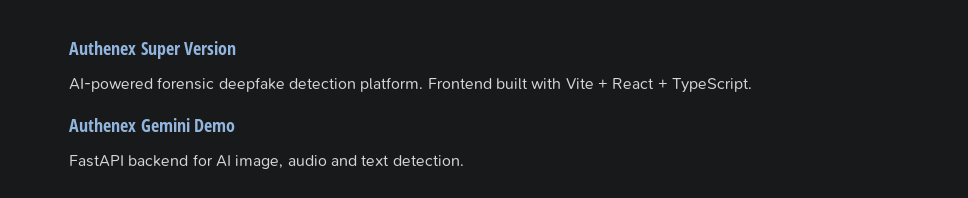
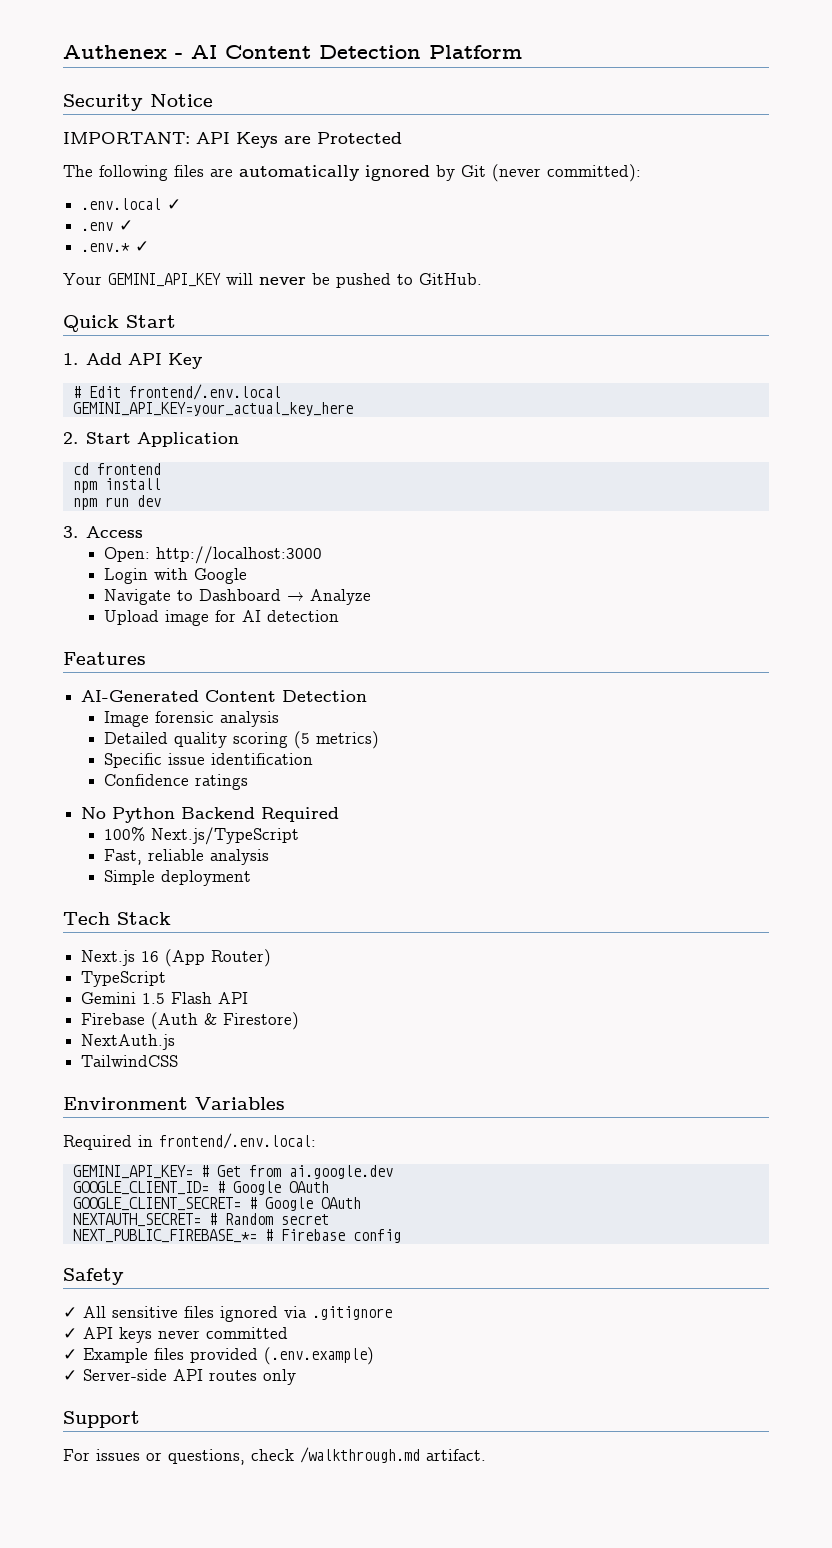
[69,41,237,59] [69,77,752,93] [69,118,236,132] [69,154,464,169] Authenex Super Version // AI-powered forensic deepfake detection platform. Frontend built with Vite + React + TypeScript. // Authenex Gemini Demo // FastAPI backend for AI image, audio and text detection. -> [63,45,522,59] [63,94,213,111] [63,132,402,148] [63,164,641,182] [81,198,182,210] [81,220,134,231] [81,241,150,252] [63,273,482,288] [63,315,176,332] [63,353,203,369] [72,384,281,400] [72,402,353,416] [63,432,240,447] [72,463,161,475] [72,478,161,493] [72,495,161,510] [63,526,144,538] [103,546,322,564] [103,568,247,584] [103,589,371,605] [103,610,339,626] [63,652,146,665] [81,690,368,702] [103,711,279,727] [103,731,379,749] [103,753,313,768] [103,774,248,790] [81,807,340,823] [103,827,299,845] [103,849,269,865] [103,870,251,886] [63,912,171,925] [81,949,272,967] [81,971,167,987] [81,992,249,1004] [81,1012,300,1030] [81,1034,176,1050] [81,1055,179,1067] [63,1097,285,1110] [63,1133,316,1150] [72,1165,393,1179] [72,1181,329,1195] [72,1197,361,1211] [72,1213,329,1227] [72,1229,401,1243] [63,1268,124,1285] [63,1306,392,1322] [63,1327,288,1343] [63,1347,374,1365] [63,1369,296,1385] [63,1411,140,1428] [63,1447,486,1465] Authenex - AI Content Detection Platform // Security Notice // IMPORTANT: API Keys are Protected // The following files are automatically ignored by Git (never committed): // .env.local ✓ // .env ✓ // .env.* ✓ // Your GEMINI_API_KEY will never be pushed to GitHub. // Quick Start // 1. Add API Key // # Edit frontend/.env.local // GEMINI_API_KEY=your_actual_key_here // 2. Start Application // cd frontend // npm install // npm run dev // 3. Access // Open: http://localhost:3000 // Login with Google // Navigate to Dashboard → Analyze // Upload image for AI detection // Features // AI-Generated Content Detection // Image forensic analysis // Detailed quality scoring (5 metrics) // Specific issue identification // Confidence ratings // No Python Backend Required // 100% Next.js/TypeScript // Fast, reliable analysis // Simple deployment // Tech Stack // Next.js 16 (App Router) // TypeScript // Gemini 1.5 Flash API // Firebase (Auth & Firestore) // NextAuth.js // TailwindCSS // Environment Variables // Required in frontend/.env.local: // GEMINI_API_KEY= # Get from ai.google.dev // GOOGLE_CLIENT_ID= # Google OAuth // GOOGLE_CLIENT_SECRET= # Google OAuth // NEXTAUTH_SECRET= # Random secret // NEXT_PUBLIC_FIREBASE_*= # Firebase config // Safety // ✓ All sensitive files ignored via .gitignore // ✓ API keys never committed // ✓ Example files provided (.env.example) // ✓ Server-side API routes only // Support // For issues or questions, check /walkthrough.md artifact.

